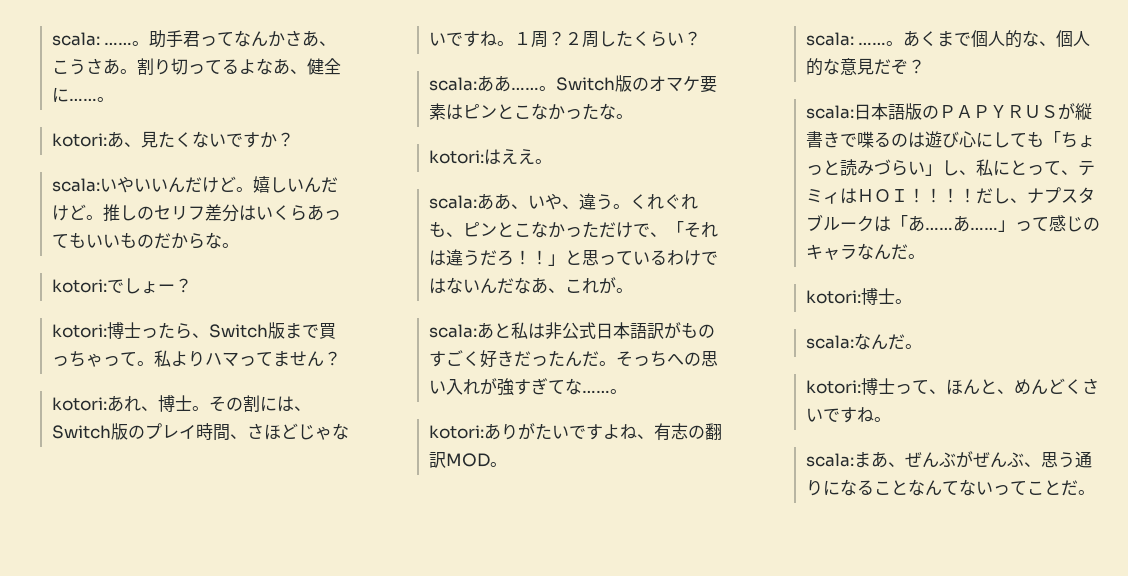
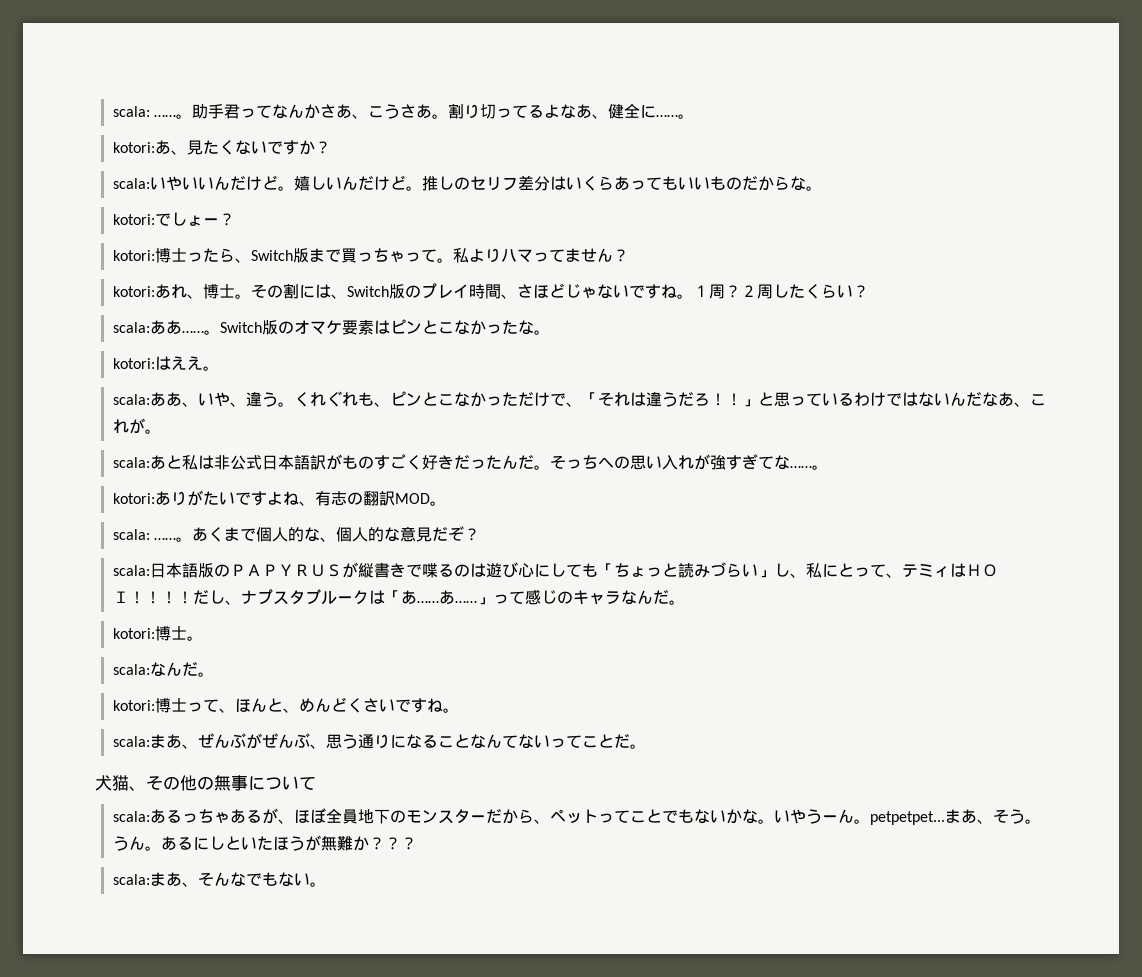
(1095, 492) none -> [95,775,316,791] [112,808,1041,825] [112,835,417,851] [112,872,326,887] // 犬猫、その他の無事について // scala:あるっちゃあるが、ほぼ全員地下のモンスターだから、ペットってことでもないかな。いやうーん。petpetpet...まあ、そう。うん。あるにしといたほうが無難か？？？ // scala:まあ、そんなでもない。

